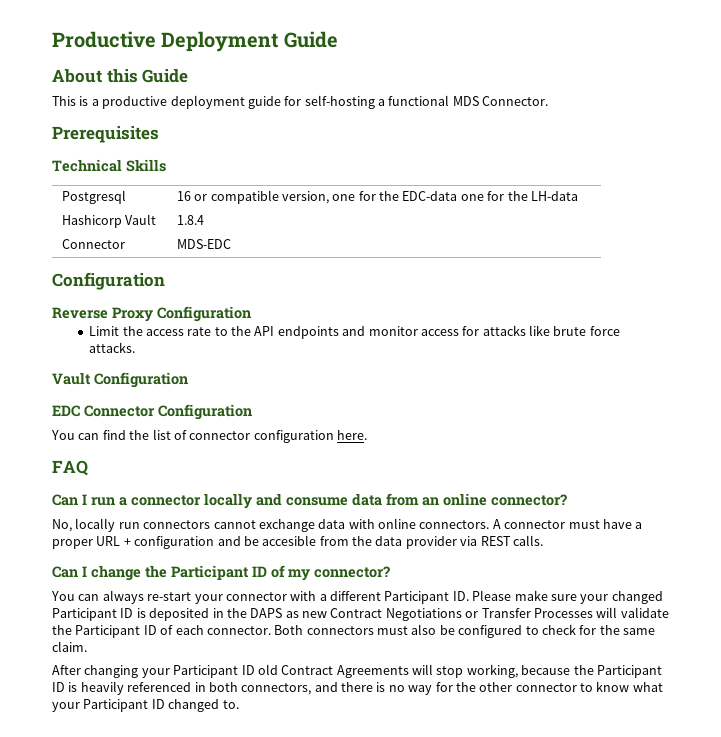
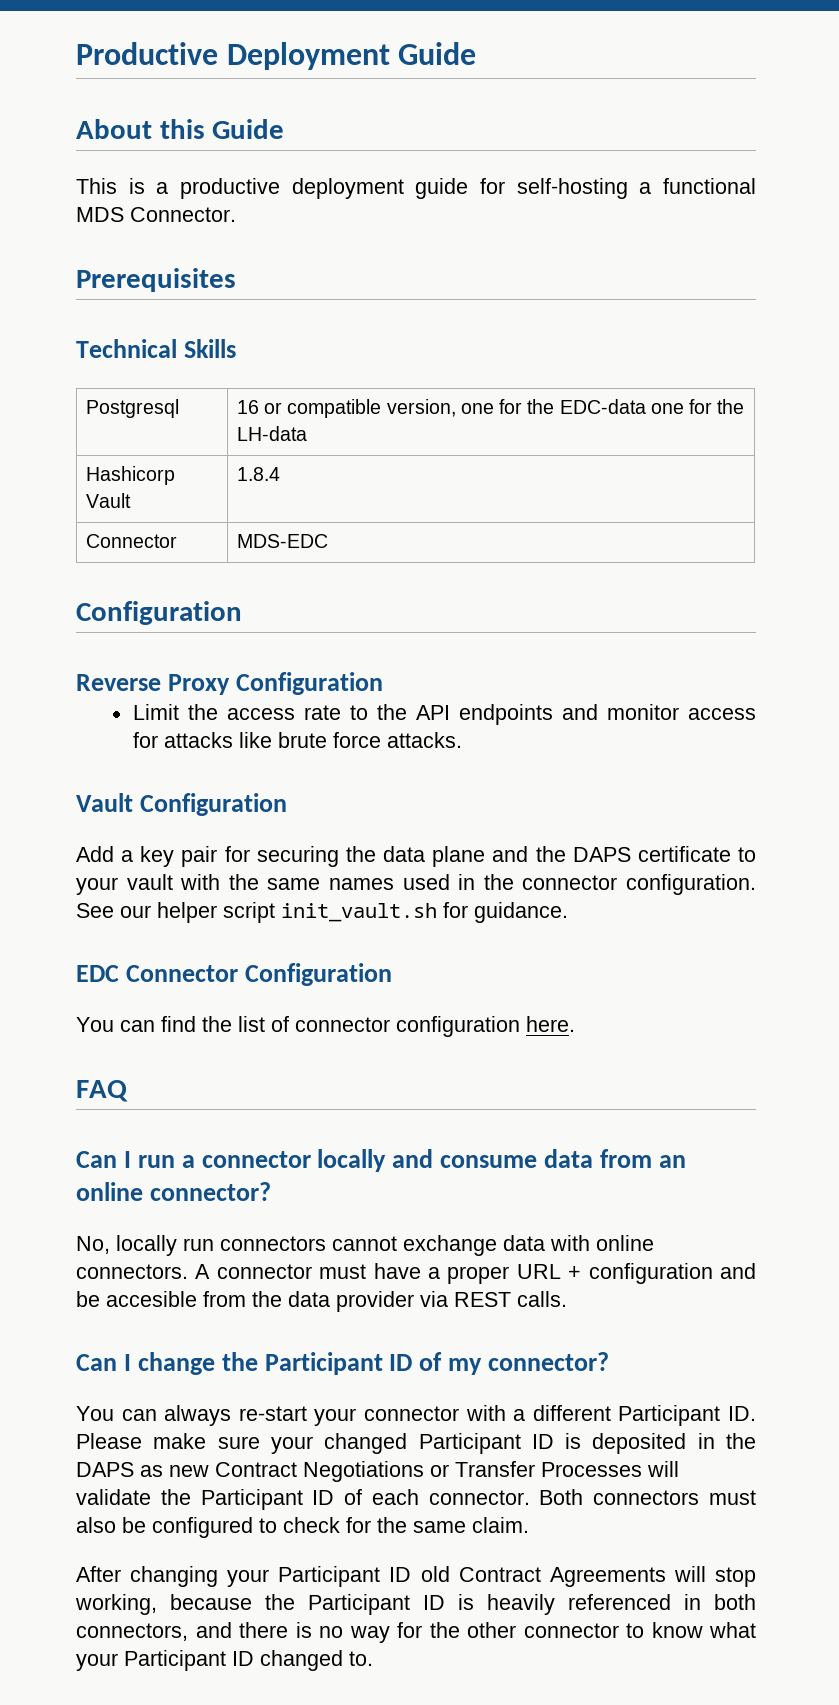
(188, 380) none -> [76,846,756,867] [76,874,757,895] [76,902,568,923] // Add a key pair for securing the data plane and the DAPS certificate to your vault with the same names used in the connector configuration. See our helper script init_vault.sh for guidance.

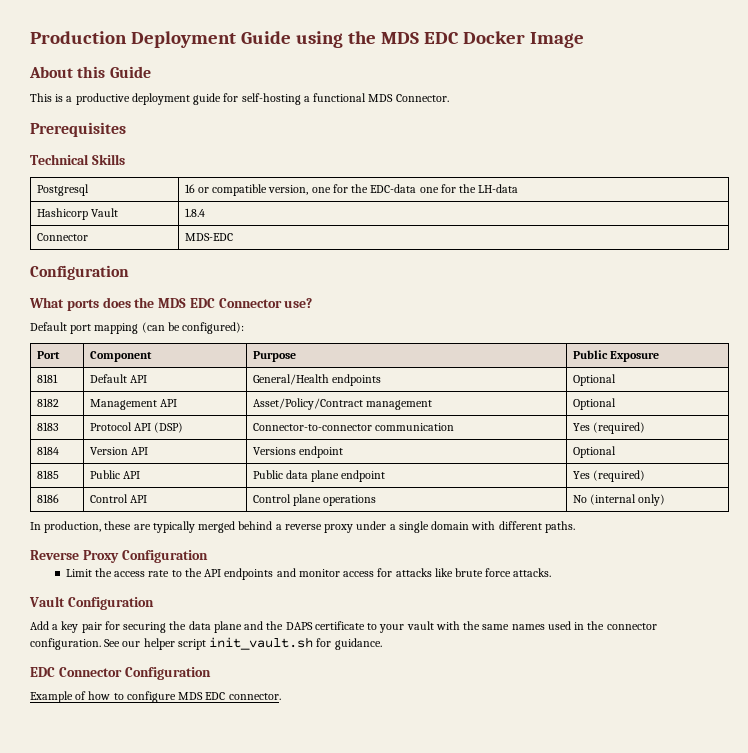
[76,42,218,65] Productive -> [30,31,127,44] Production
(477, 53) none -> [295,31,584,48] using the MDS EDC Docker Image
(242, 613) none -> [29,297,313,311] [30,322,245,334] [36,351,60,359] [89,351,152,362] [252,351,296,362] [572,350,659,362] [36,374,58,383] [89,374,147,383] [252,374,381,386] [572,374,616,386] [36,398,59,407] [89,399,177,410] [252,398,432,410] [572,398,616,410] [36,422,59,431] [89,422,184,433] [252,423,454,431] [572,422,645,434] [36,446,59,455] [89,447,148,455] [252,446,343,458] [572,446,616,458] [36,470,59,479] [89,470,140,479] [252,470,386,482] [572,470,645,482] [36,494,59,503] [89,494,147,503] [252,494,377,506] [572,494,666,506] [30,521,575,533] // What ports does the MDS EDC Connector use? // Default port mapping (can be configured): // Port | Component | Purpose | Public Exposure // 8181 | Default API | General/Health endpoints | Optional // 8182 | Management API | Asset/Policy/Contract management | Optional // 8183 | Protocol API (DSP) | Connector-to-connector communication | Yes (required) // 8184 | Version API | Versions endpoint | Optional // 8185 | Public API | Public data plane endpoint | Yes (required) // 8186 | Control API | Control plane operations | No (internal only) // In production, these are typically merged behind a reverse proxy under a single domain with different paths.
[76,1016,575,1037] [76,1080,128,1102] [76,1149,686,1172] [76,1182,271,1201] [76,1235,654,1256] [76,1263,756,1284] [76,1291,567,1312] [76,1352,610,1375] [76,1405,757,1426] [76,1433,756,1454] [76,1461,679,1482] [76,1489,756,1510] [76,1517,529,1538] [76,1566,756,1587] [75,1594,756,1615] [76,1622,756,1643] [76,1650,373,1671] You can find the list of connector configuration here. // FAQ // Can I run a connector locally and consume data from an online connector? // No, locally run connectors cannot exchange data with online connectors. A connector must have a proper URL + configuration and be accesible from the data provider via REST calls. // Can I change the Participant ID of my connector? // You can always re-start your connector with a different Participant ID. Please make sure your changed Participant ID is deposited in the DAPS as new Contract Negotiations or Transfer Processes will validate the Participant ID of each connector. Both connectors must also be configured to check for the same claim. // After changing your Participant ID old Contract Agreements will stop working, because the Participant ID is heavily referenced in both connectors, and there is no way for the other connector to know what your Participant ID changed to. -> [30,691,281,703] Example of how to configure MDS EDC connector.

